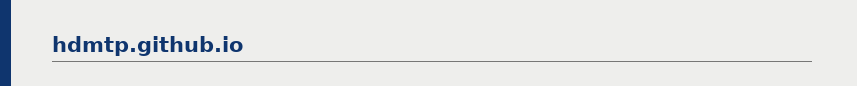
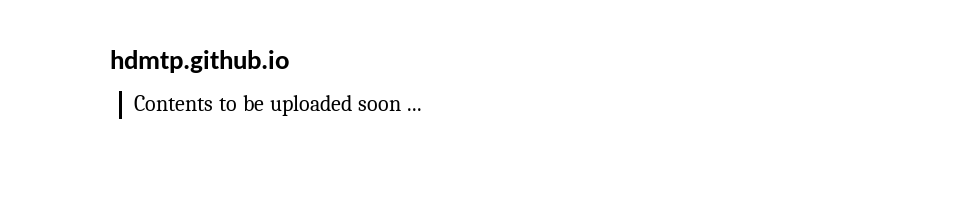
(243, 46) none -> [134,95,422,116] // Contents to be uploaded soon ...

